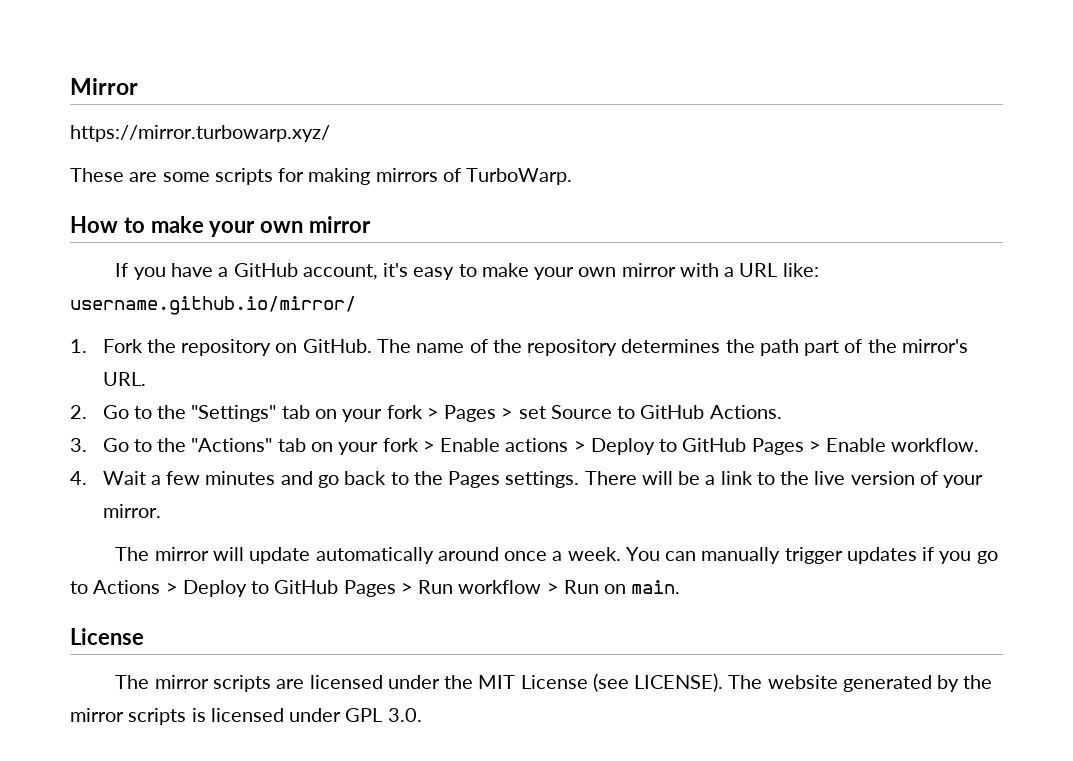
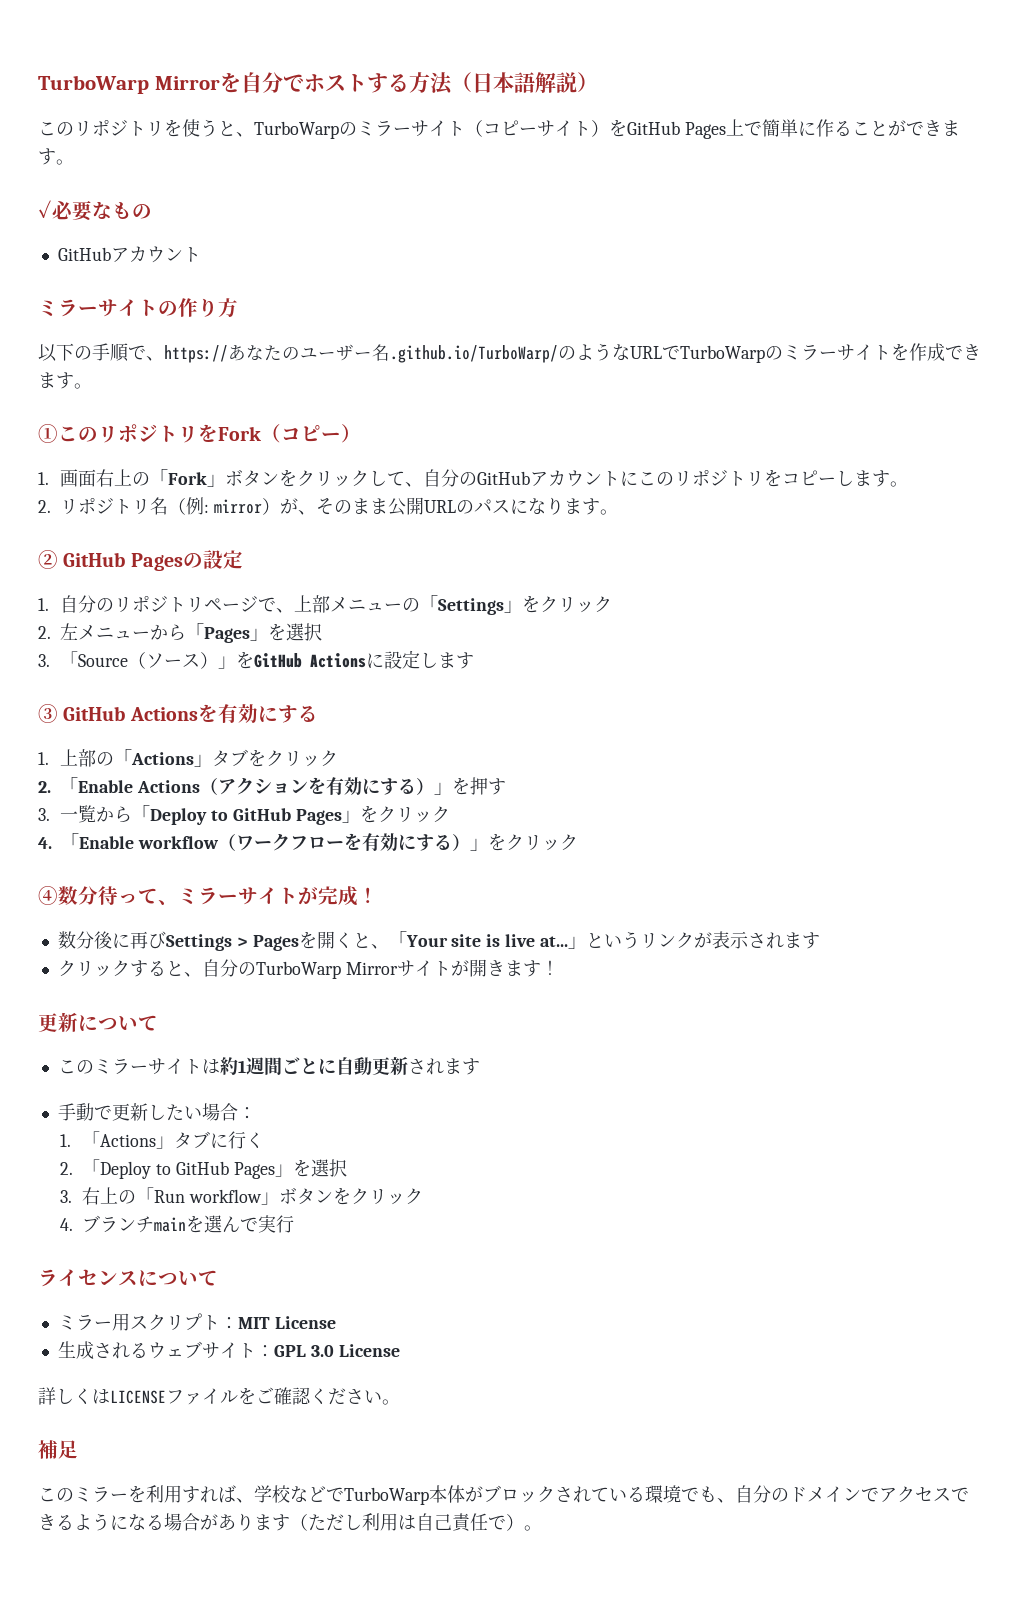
[70,78,138,95] [70,125,330,142] [70,168,573,185] [70,216,372,237] [115,263,819,280] [70,296,356,315] [70,339,968,356] [102,372,146,386] [70,405,782,422] [70,438,980,455] [70,471,984,488] [102,504,161,518] [115,547,998,564] [70,580,681,597] [70,628,144,645] [115,673,993,692] [70,708,422,725] Mirror // https://mirror.turbowarp.xyz/ // These are some scripts for making mirrors of TurboWarp. // How to make your own mirror // If you have a GitHub account, it's easy to make your own mirror with a URL like: username.github.io/mirror/ // 1. Fork the repository on GitHub. The name of the repository determines the path part of the mirror's URL. // 2. Go to the "Settings" tab on your fork > Pages > set Source to GitHub Actions. // 3. Go to the "Actions" tab on your fork > Enable actions > Deploy to GitHub Pages > Enable workflow. // 4. Wait a few minutes and go back to the Pages settings. There will be a link to the live version of your mirror. // The mirror will update automatically around once a week. You can manually trigger updates if you go to Actions > Deploy to GitHub Pages > Run workflow > Run on main. // License // The mirror scripts are licensed under the MIT License (see LICENSE). The website generated by the mirror scripts is licensed under GPL 3.0. -> [38,72,598,95] [38,119,960,139] [38,148,74,165] [38,200,152,221] [57,246,201,263] [38,298,238,318] [38,343,981,363] [38,372,92,389] [38,424,361,443] [38,469,909,487] [38,497,619,516] [38,550,243,571] [38,595,613,615] [38,623,323,643] [38,650,475,669] [38,704,318,723] [38,749,339,767] [38,777,507,795] [38,805,450,825] [38,833,578,851] [38,886,378,906] [57,931,820,951] [57,959,559,979] [38,1012,158,1032] [57,1057,480,1076] [57,1103,256,1121] [60,1131,265,1149] [60,1159,347,1179] [60,1187,424,1205] [60,1215,295,1233] [38,1269,218,1287] [57,1313,336,1331] [57,1341,400,1359] [38,1387,400,1405] [38,1440,78,1459] [38,1485,969,1505] [38,1513,542,1532] TurboWarp Mirrorを自分でホストする方法（日本語解説） // このリポジトリを使うと、TurboWarpのミラーサイト（コピーサイト）をGitHub Pages上で簡単に作ることができます。 // ✓必要なもの // GitHubアカウント // ミラーサイトの作り方 // 以下の手順で、https://あなたのユーザー名.github.io/TurboWarp/のようなURLでTurboWarpのミラーサイトを作成できます。 // ①このリポジトリをFork（コピー） // 1.画面右上の「Fork」ボタンをクリックして、自分のGitHubアカウントにこのリポジトリをコピーします。 // 2.リポジトリ名（例: mirror）が、そのまま公開URLのパスになります。 // ② GitHub Pagesの設定 // 1.自分のリポジトリページで、上部メニューの「Settings」をクリック // 2.左メニューから「Pages」を選択 // 3.「Source（ソース）」をGitHub Actionsに設定します // ③ GitHub Actionsを有効にする // 1.上部の「Actions」タブをクリック // 2.「Enable Actions（アクションを有効にする）」を押す // 3.一覧から「Deploy to GitHub Pages」をクリック // 4.「Enable workflow（ワークフローを有効にする）」をクリック // ④数分待って、ミラーサイトが完成！ // 数分後に再びSettings > Pagesを開くと、「Your site is live at...」というリンクが表示されます // クリックすると、自分のTurboWarp Mirrorサイトが開きます！ // 更新について // このミラーサイトは約1週間ごとに自動更新されます // 手動で更新したい場合： // 1.「Actions」タブに行く // 2.「Deploy to GitHub Pages」を選択 // 3.右上の「Run workflow」ボタンをクリック // 4.ブランチmainを選んで実行 // ライセンスについて // ミラー用スクリプト：MIT License // 生成されるウェブサイト：GPL 3.0 License // 詳しくはLICENSEファイルをご確認ください。 // 補足 // このミラーを利用すれば、学校などでTurboWarp本体がブロックされている環境でも、自分のドメインでアクセスできるようになる場合があります（ただし利用は自己責任で）。

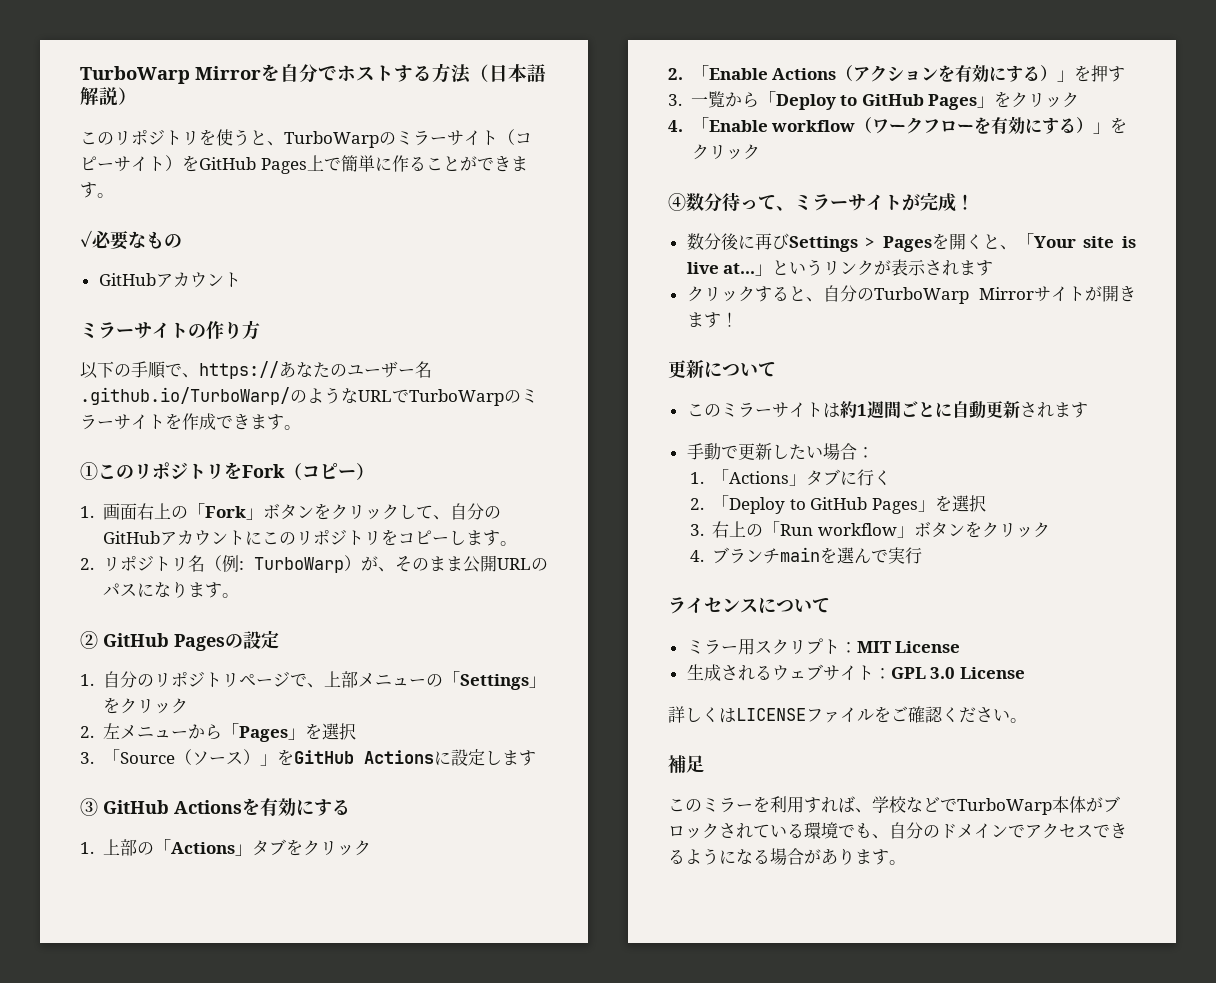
[214,499,263,514] mirror -> [253,557,344,573] TurboWarp
[290,1513,524,1532] （ただし利用は自己責任で） -> (889, 857) none

